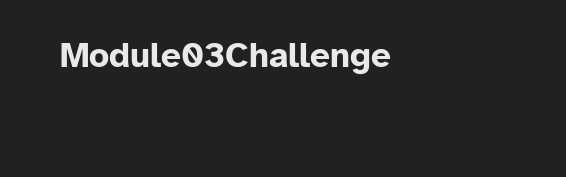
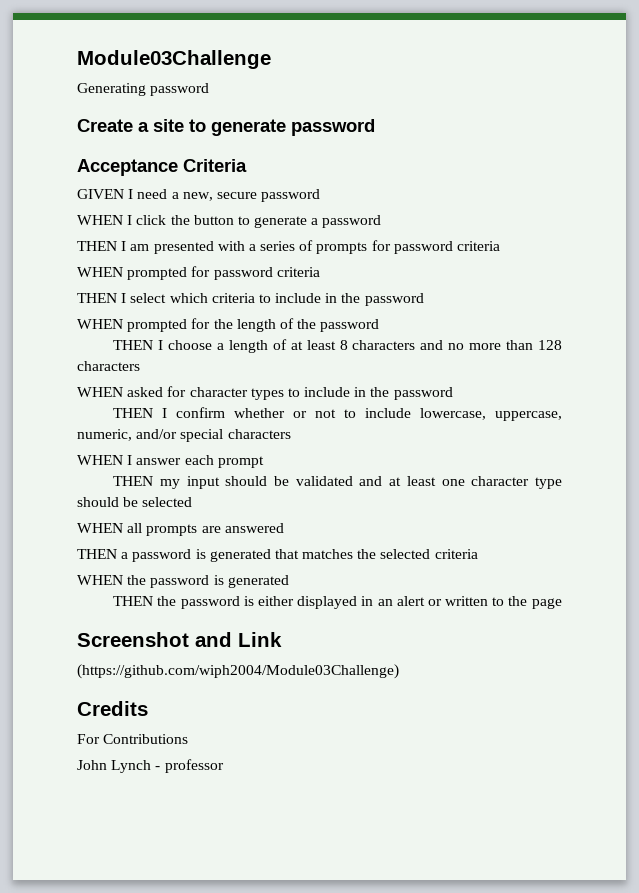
(391, 59) none -> [77,83,210,96] [77,119,375,136] [77,159,247,176] [77,189,321,202] [77,215,382,228] [77,240,501,254] [77,266,320,280] [77,293,424,306] [77,318,380,332] [113,339,562,353] [77,361,140,371] [77,386,453,400] [113,407,562,421] [77,429,291,442] [77,455,264,468] [113,476,562,489] [77,497,193,507] [77,523,284,536] [77,549,478,562] [77,575,289,588] [113,596,562,609] [77,632,282,647] [77,664,399,679] [77,701,148,716] [77,734,189,744] [77,759,224,773] // Generating password // Create a site to generate password // Acceptance Criteria // GIVEN I need a new, secure password // WHEN I click the button to generate a password // THEN I am presented with a series of prompts for password criteria // WHEN prompted for password criteria // THEN I select which criteria to include in the password // WHEN prompted for the length of the password // THEN I choose a length of at least 8 characters and no more than 128 characters // WHEN asked for character types to include in the password // THEN I confirm whether or not to include lowercase, uppercase, numeric, and/or special characters // WHEN I answer each prompt // THEN my input should be validated and at least one character type should be selected // WHEN all prompts are answered // THEN a password is generated that matches the selected criteria // WHEN the password is generated // THEN the password is either displayed in an alert or written to the page // Screenshot and Link // (https://github.com/wiph2004/Module03Challenge) // Credits // For Contributions // John Lynch - professor

